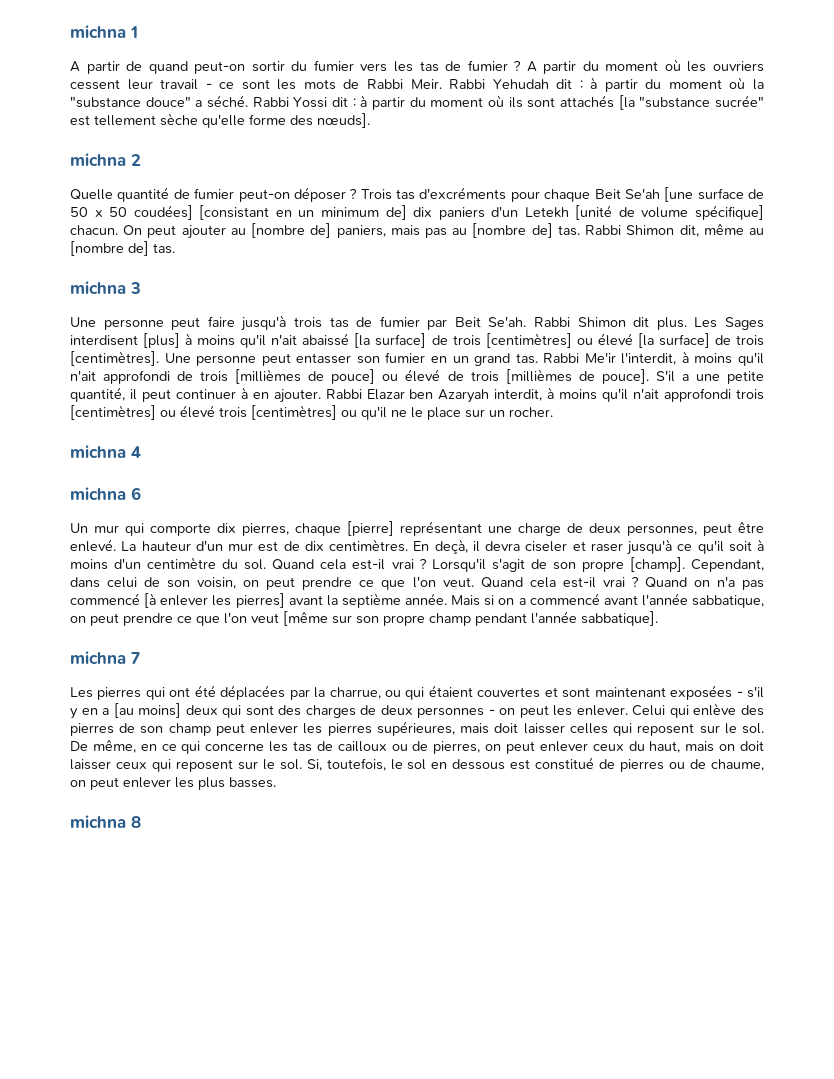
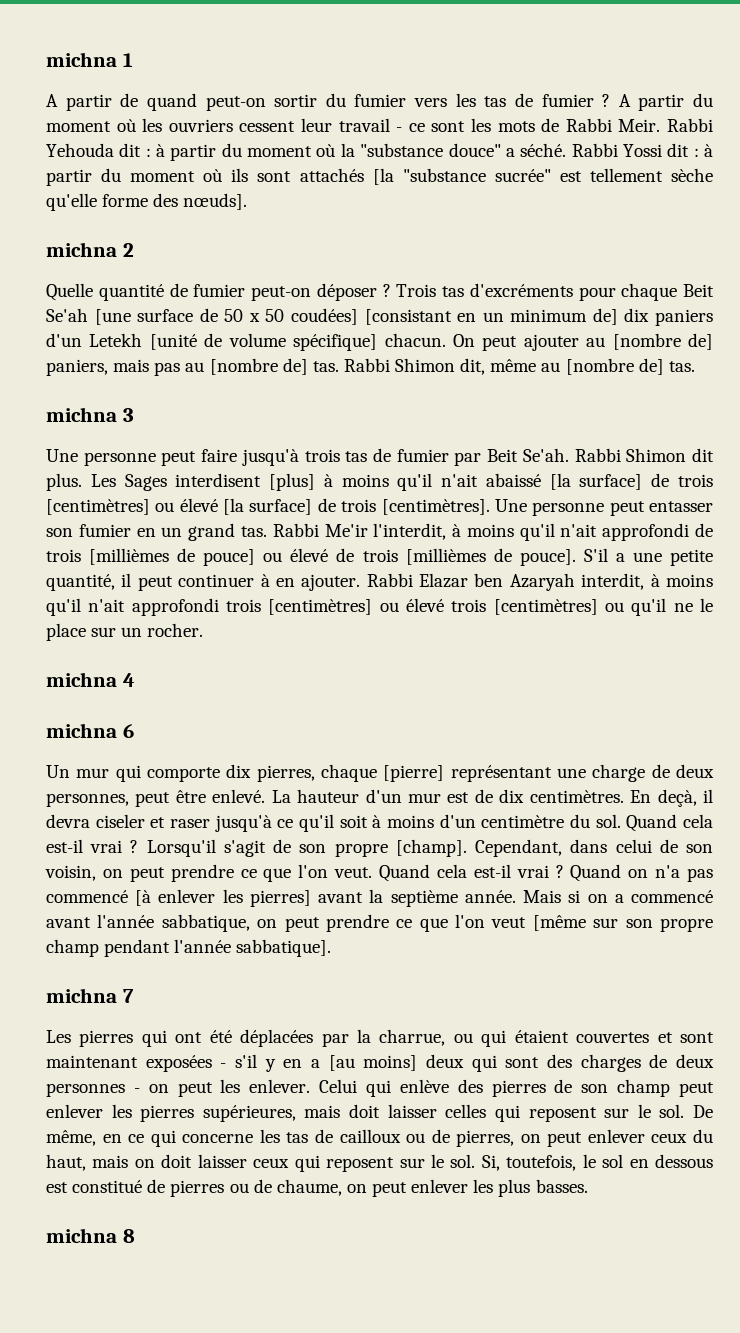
[492,79,549,89] Yehudah -> [46,143,114,157] Yehouda

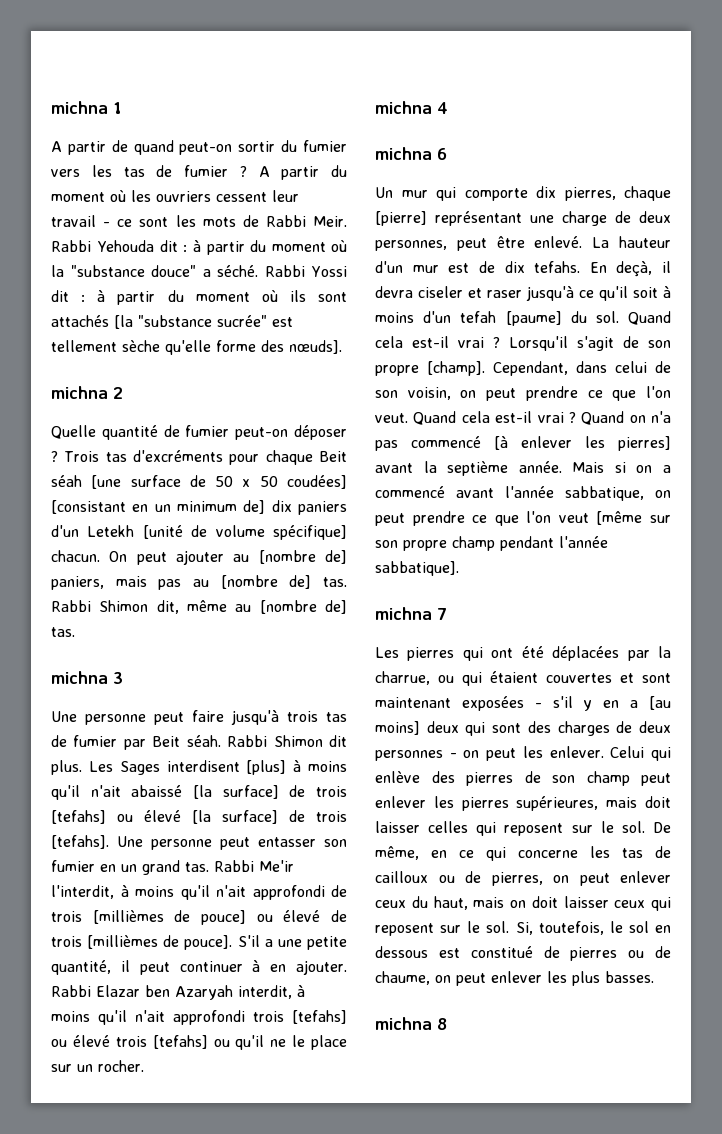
[46,308,88,322] Se'ah -> [51,475,82,487] séah
[522,448,569,462] Se'ah. -> [186,735,221,747] séah.
[46,499,150,515] [centimètres] -> [51,810,106,824] [tefahs]
[381,499,490,515] [centimètres]. -> [51,835,109,849] [tefahs].
[268,599,373,615] [centimètres] -> [292,1010,347,1024] [tefahs]
[493,599,598,615] [centimètres] -> [152,1035,208,1049] [tefahs]
[529,790,624,803] centimètres. -> [534,261,581,273] tefahs.
[481,815,565,828] centimètre -> [460,311,562,326] tefah [paume]

